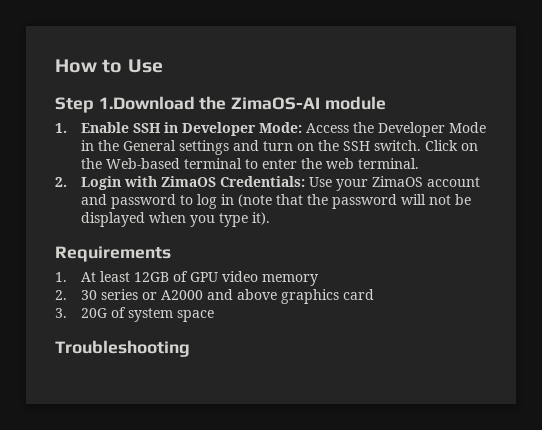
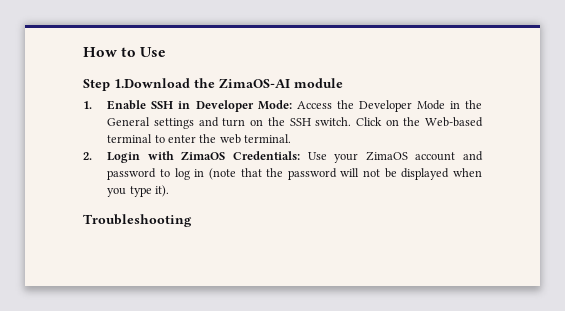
[55,246,171,262] [55,271,318,286] [55,289,374,304] [55,307,214,322] // Requirements // 1. At least 12GB of GPU video memory // 2. 30 series or A2000 and above graphics card // 3. 20G of system space -> (170, 191) none

